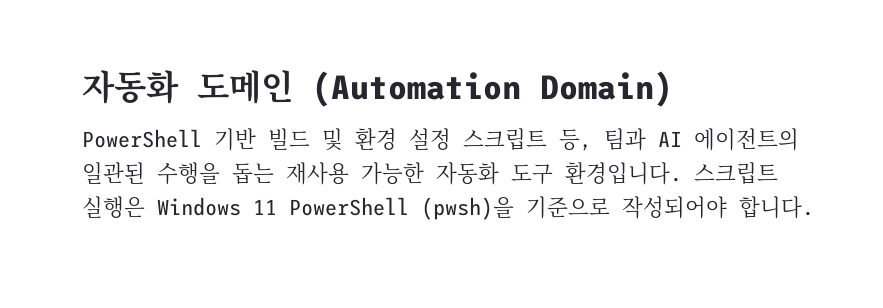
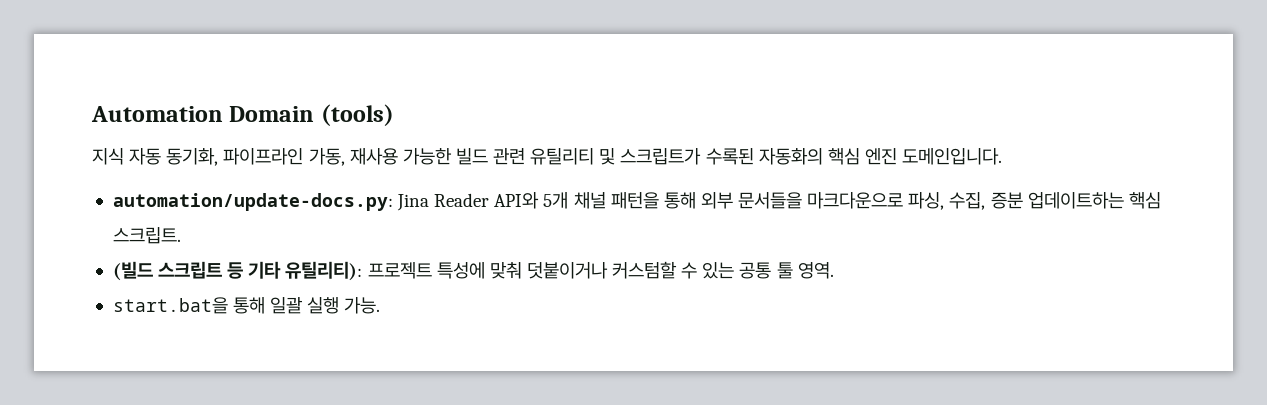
[82,70,673,107] [82,128,799,151] [82,162,778,185] [82,196,814,220] 자동화 도메인 (Automation Domain) // PowerShell 기반 빌드 및 환경 설정 스크립트 등, 팀과 AI 에이전트의 일관된 수행을 돕는 재사용 가능한 자동화 도구 환경입니다. 스크립트 실행은 Windows 11 PowerShell (pwsh)을 기준으로 작성되어야 합니다. -> [91,104,394,126] [92,148,1003,166] [112,192,1161,211] [112,227,181,244] [112,261,834,281] [112,297,381,314] Automation Domain (tools) // 지식 자동 동기화, 파이프라인 가동, 재사용 가능한 빌드 관련 유틸리티 및 스크립트가 수록된 자동화의 핵심 엔진 도메인입니다. // automation/update-docs.py: Jina Reader API와 5개 채널 패턴을 통해 외부 문서들을 마크다운으로 파싱, 수집, 증분 업데이트하는 핵심 스크립트. // (빌드 스크립트 등 기타 유틸리티): 프로젝트 특성에 맞춰 덧붙이거나 커스텀할 수 있는 공통 툴 영역. // start.bat을 통해 일괄 실행 가능.

